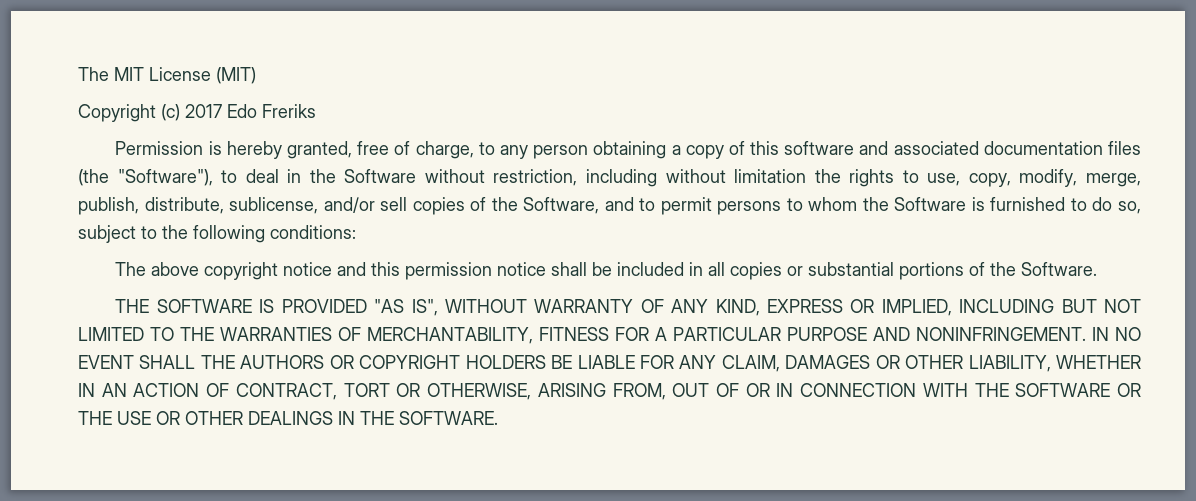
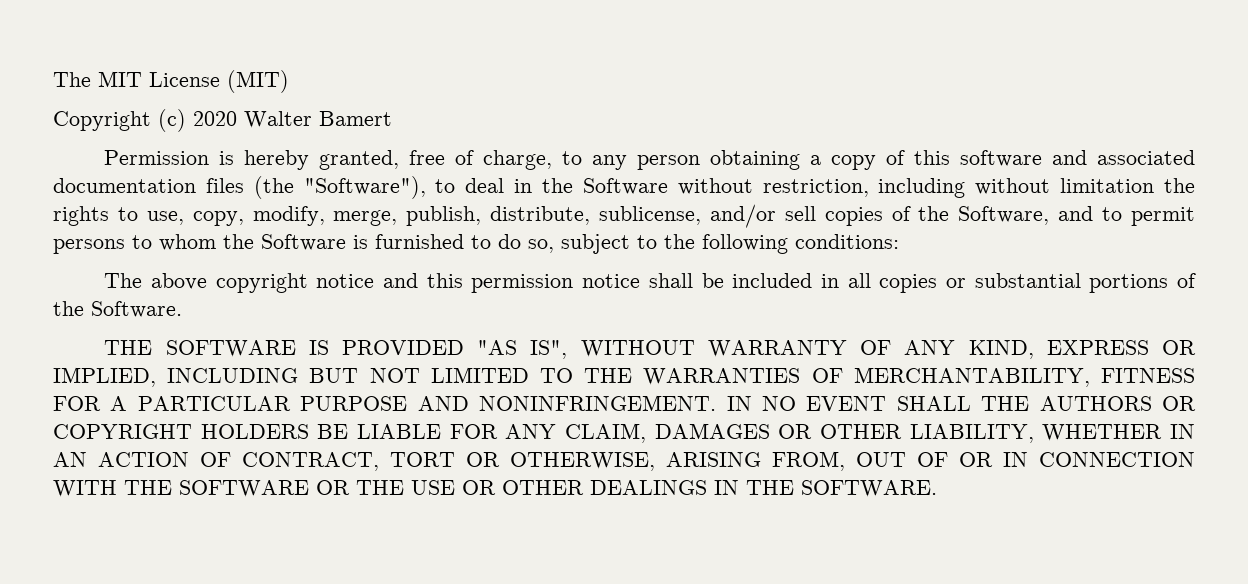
[185,104,316,118] 2017 Edo Freriks -> [193,111,392,128] 2020 Walter Bamert

